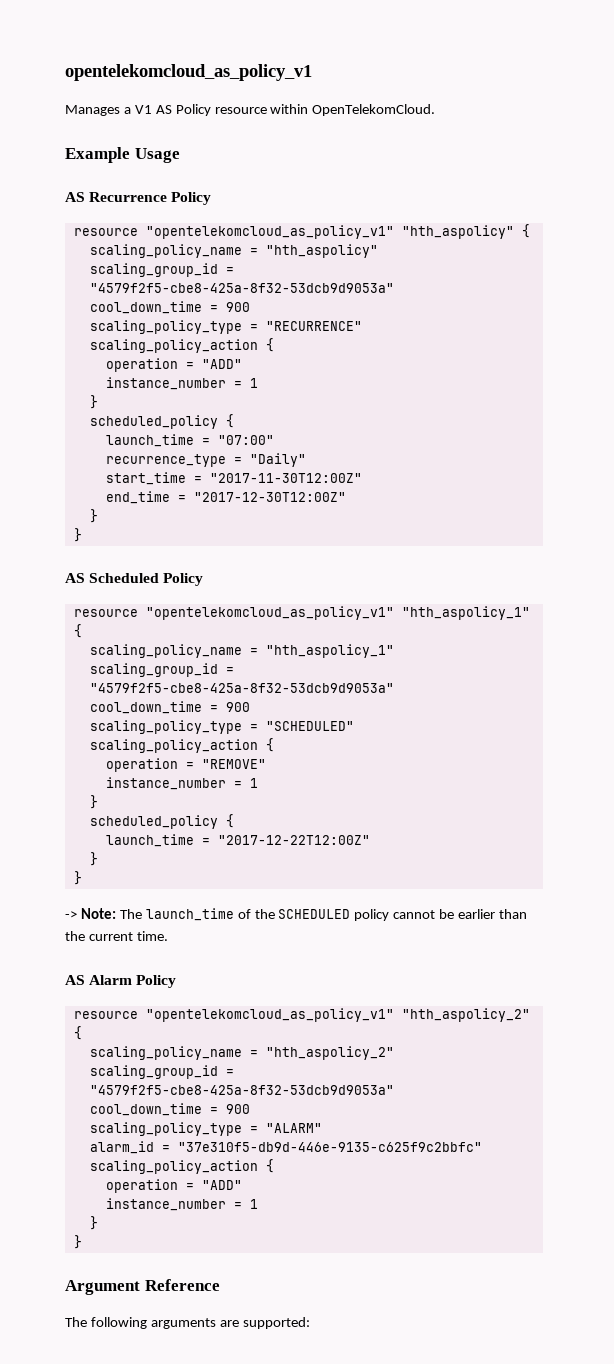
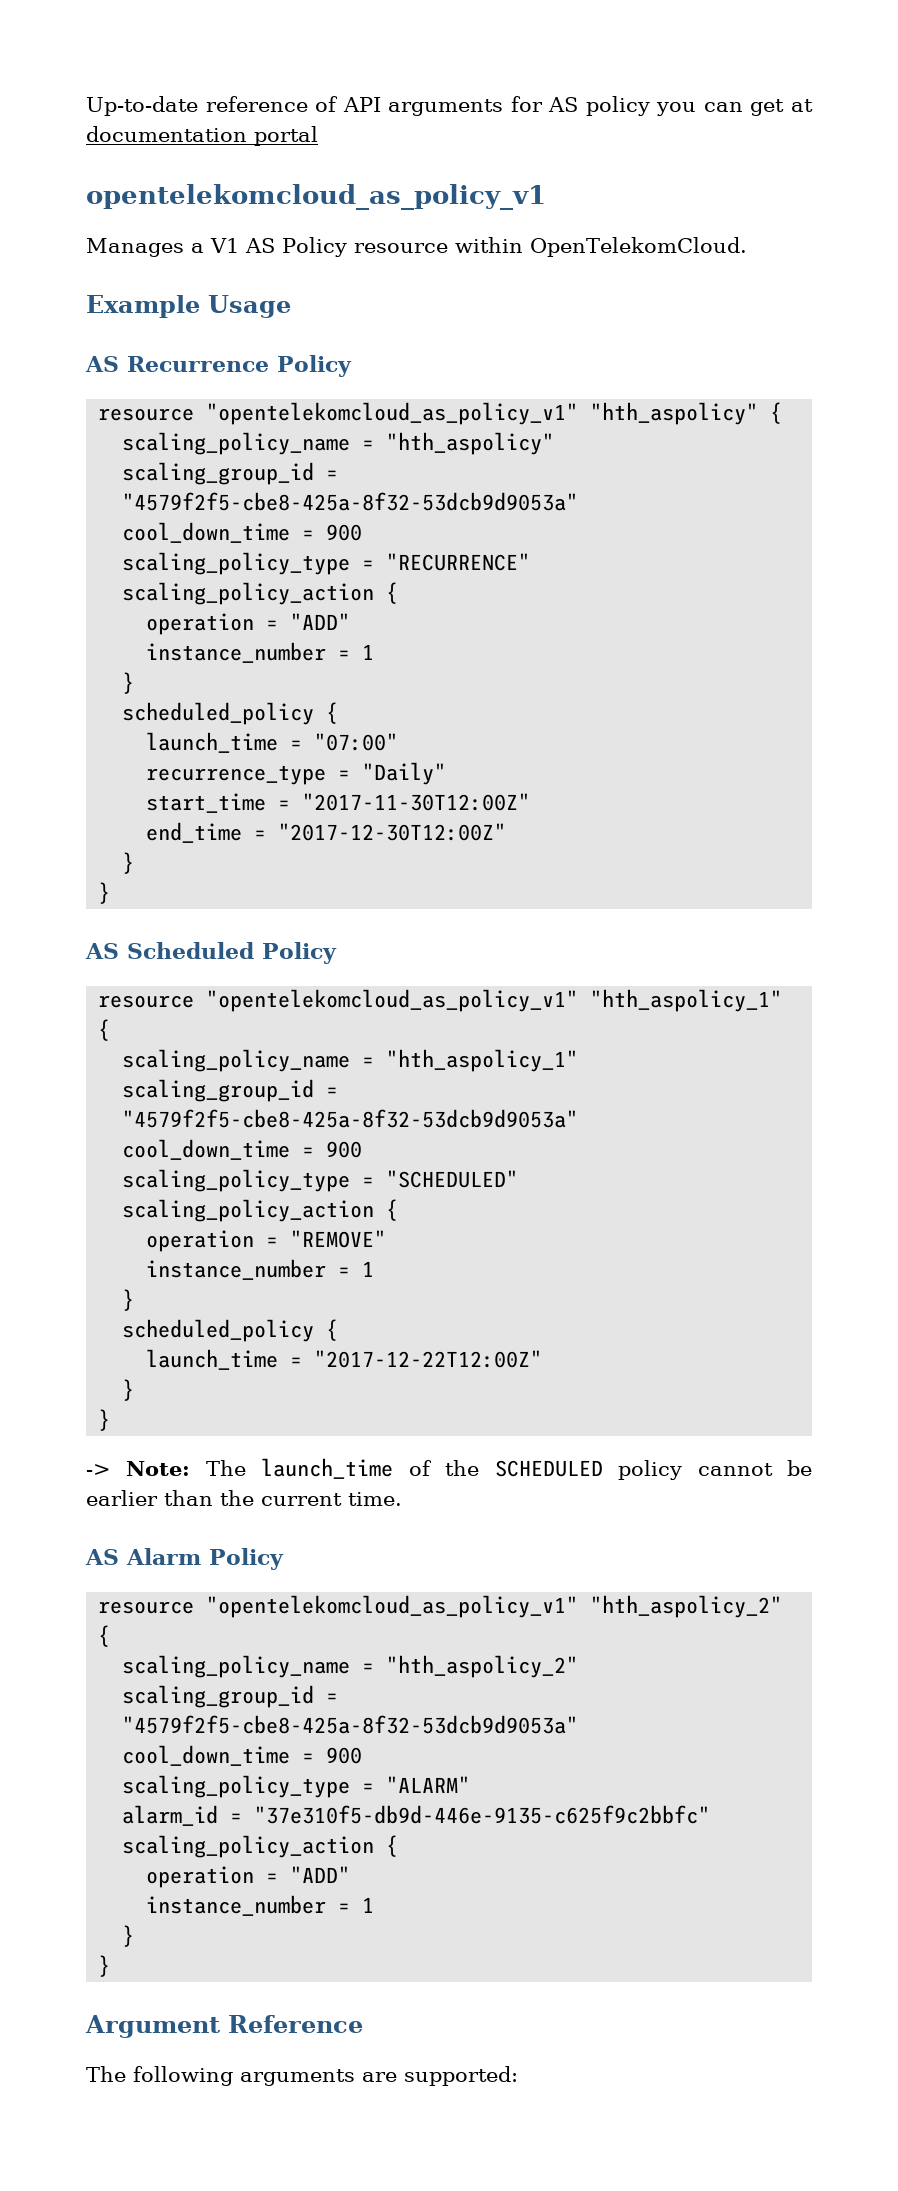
(65, 72) none -> [86,96,813,116] [86,126,318,146] Up-to-date reference of API arguments for AS policy you can get at documentation portal //

